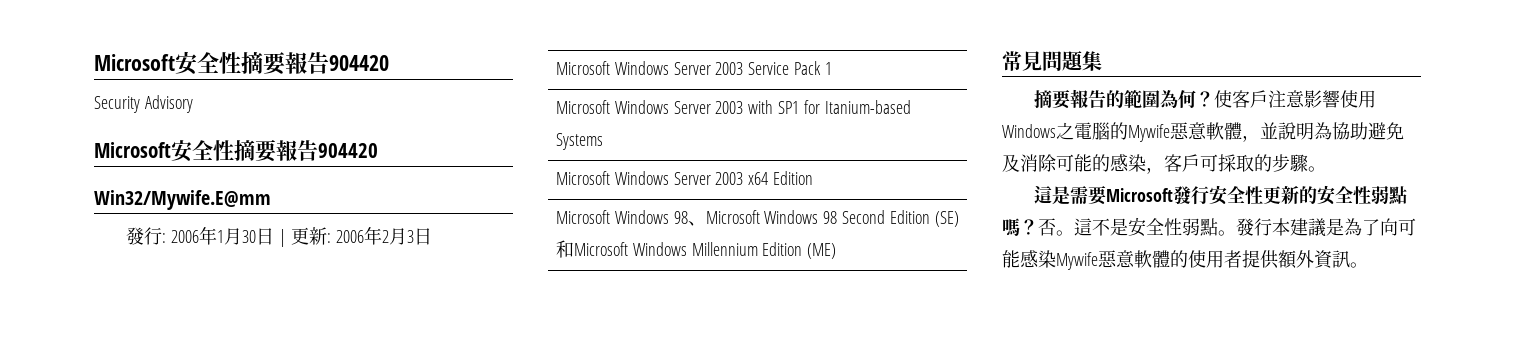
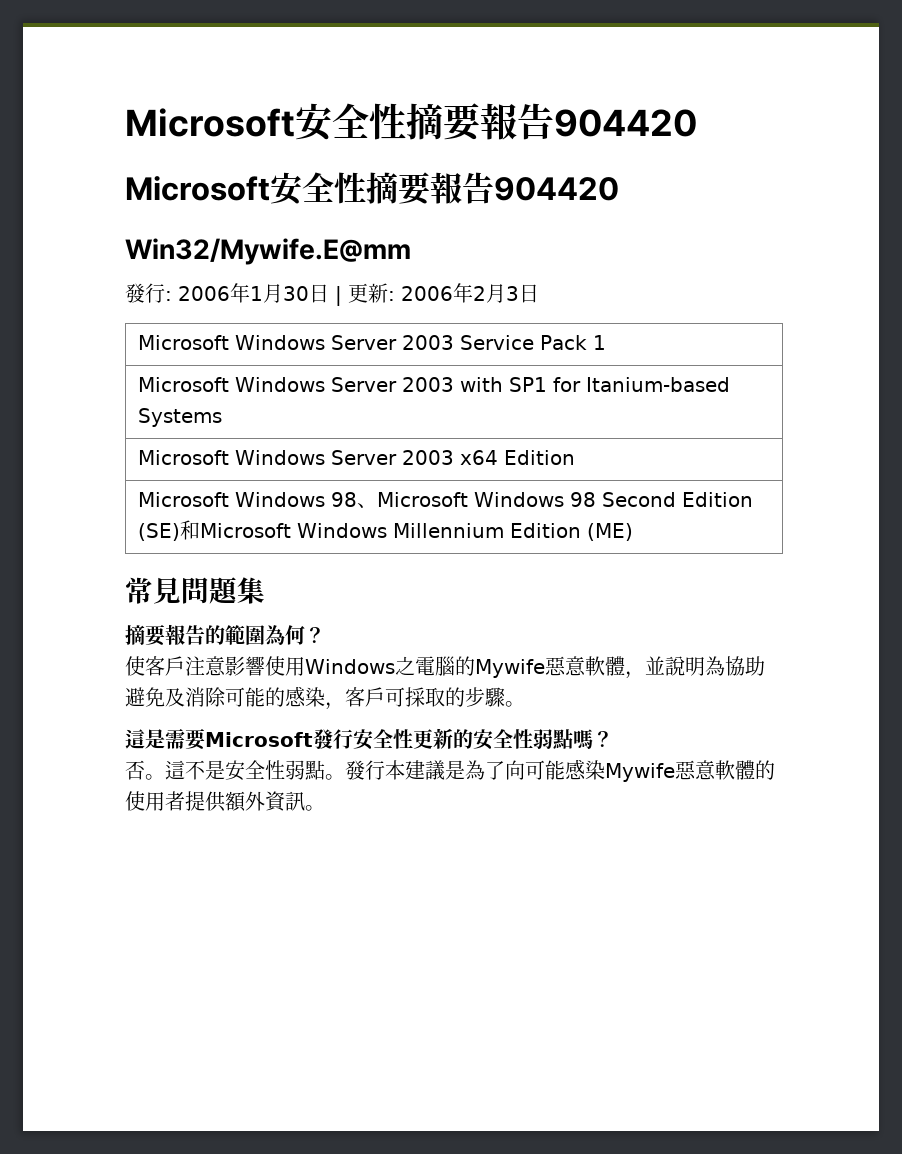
[94,51,389,75] [94,95,193,113] Microsoft安全性摘要報告904420 // Security Advisory -> [125,103,697,142] Microsoft安全性摘要報告904420
(1215, 99) none -> (325, 635) //
(1038, 227) none -> (613, 739) //

